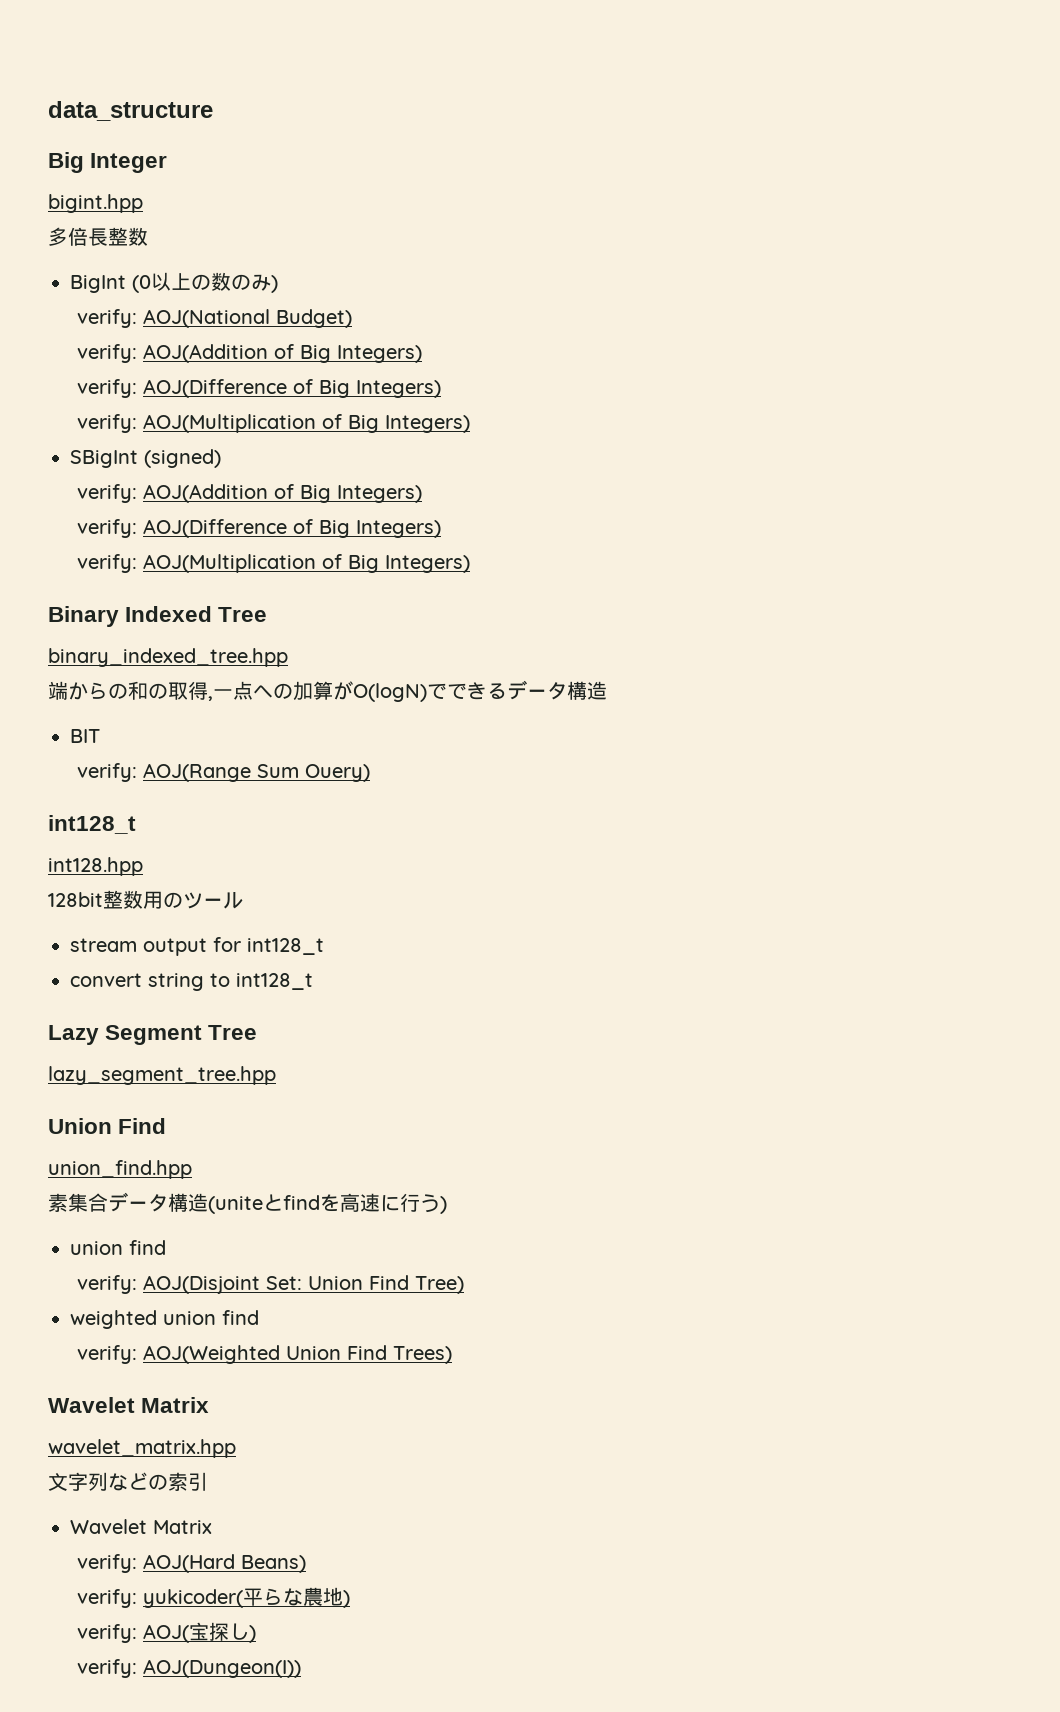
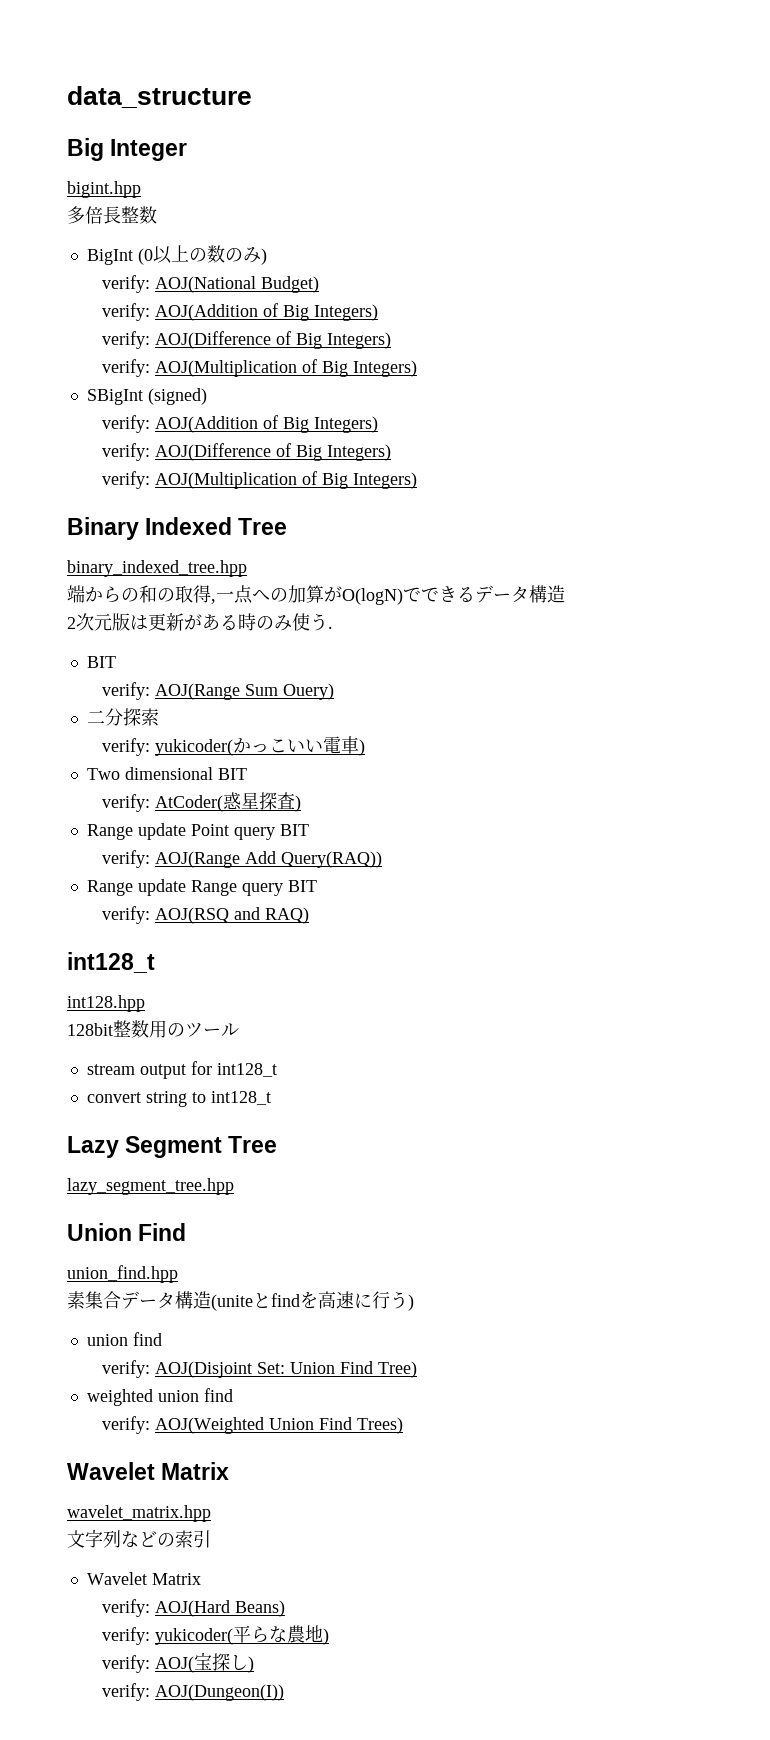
(607, 690) none -> [67,613,333,631] // 2次元版は更新がある時のみ使う.
(371, 773) none -> [86,708,159,726] [101,736,365,756] [86,767,247,780] [101,792,301,812] [86,823,309,840] [101,850,382,868] [86,879,317,896] [101,906,309,924] // 二分探索 // verify: yukicoder(かっこいい電車) // Two dimensional BIT // verify: AtCoder(惑星探査) // Range update Point query BIT // verify: AOJ(Range Add Query(RAQ)) // Range update Range query BIT // verify: AOJ(RSQ and RAQ)

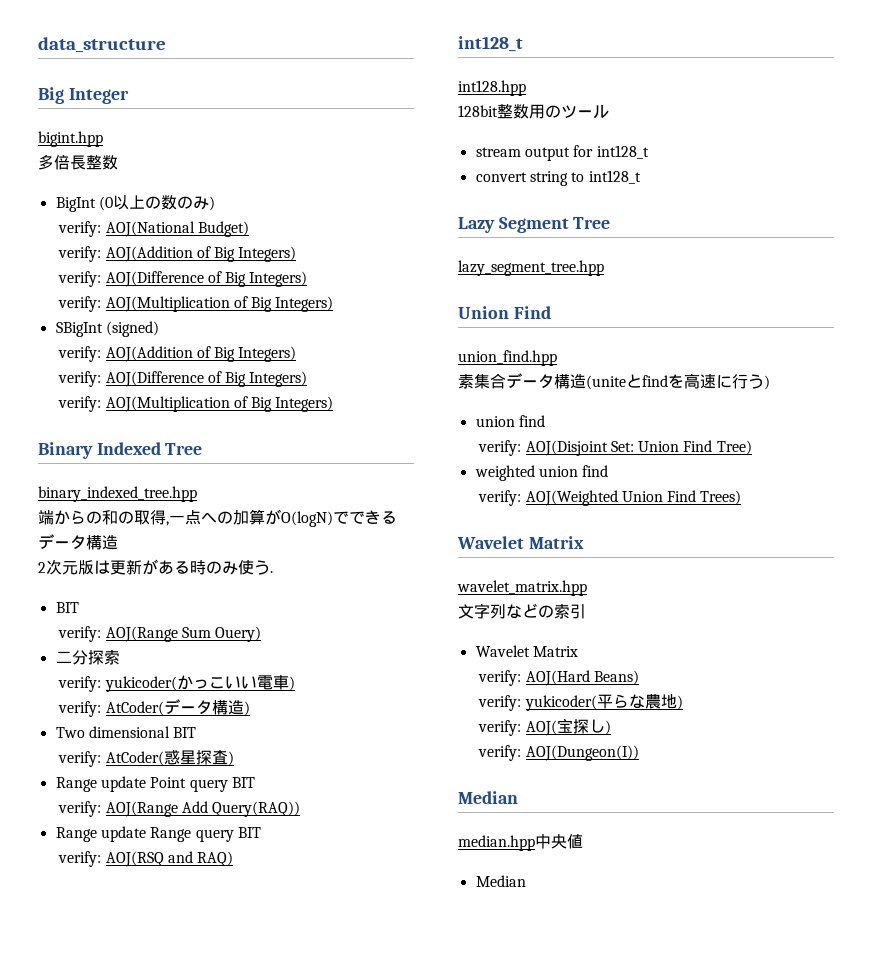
(365, 747) none -> [58,699,250,717] // verify: AtCoder(データ構造)
(284, 1692) none -> [458,791,518,804] [458,834,583,851] [475,875,526,887] // Median // median.hpp中央値 // Median

